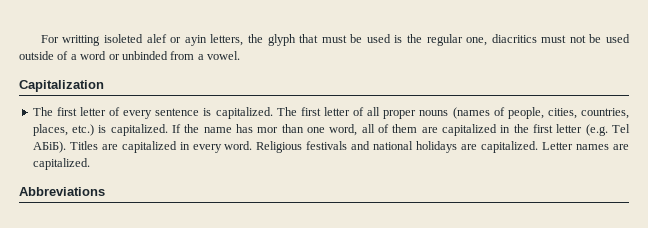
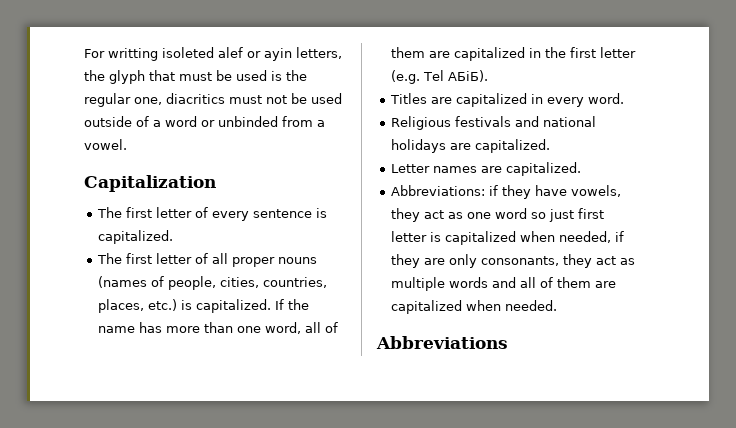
(273, 113) none -> (174, 237) //
[257,127,279,133] mor -> [166,326,201,333] more
(66, 147) none -> (489, 76) //
(253, 145) none -> (625, 98) //
(539, 147) none -> (551, 146) //
(90, 164) none -> [391,185,622,199] [391,208,605,222] [391,231,625,245] [391,254,636,268] [391,277,617,291] [391,300,558,314] // Abbreviations: if they have vowels, they act as one word so just first letter is capitalized when needed, if they are only consonants, they act as multiple words and all of them are capitalized when needed.

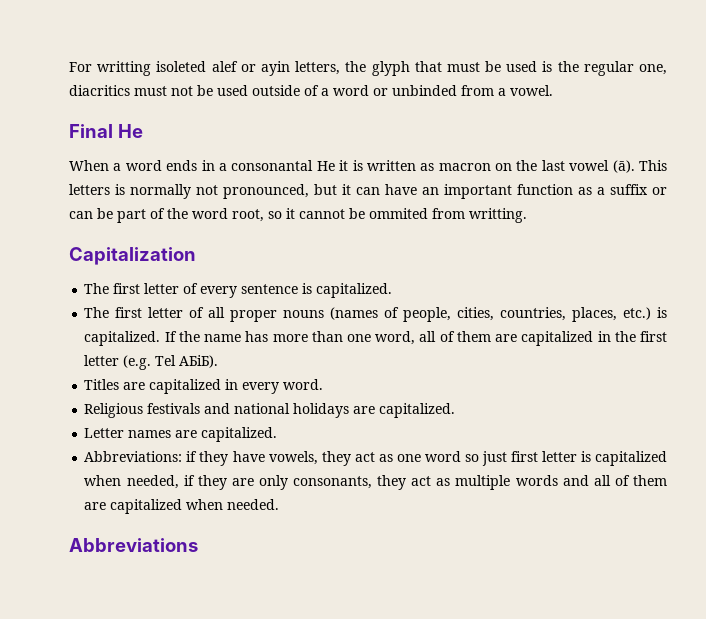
(127, 144) none -> [69,124,143,138] [69,160,668,173] [69,184,667,199] [69,208,527,223] // Final He // When a word ends in a consonantal He it is written as macron on the last vowel (ā). This letters is normally not pronounced, but it can have an important function as a suffix or can be part of the word root, so it cannot be ommited from writting.

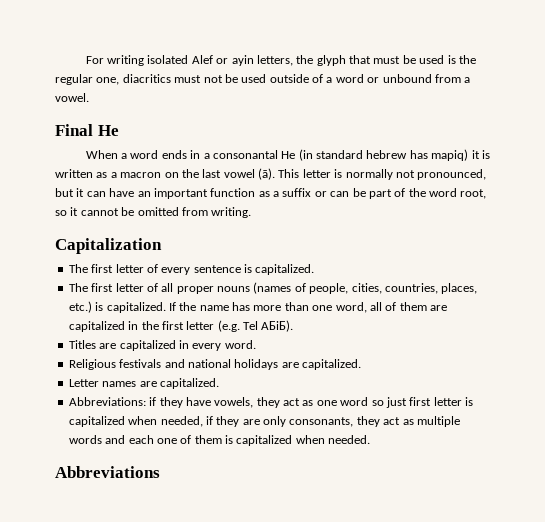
[97,61,238,76] writting isoleted alef -> [107,55,213,66] writing isolated Alef
[392,85,457,96] unbinded -> [382,74,432,83] unbound
(335, 166) none -> [298,149,469,161] (in standard hebrew has mapiq)
(435, 167) none -> [110,172,117,178] a
[69,184,110,195] letters -> [302,169,331,178] letter
[369,208,527,223] ommited from writting. -> [137,207,252,218] omitted from writing.
[593,475,668,486] [84,502,107,510] all of them are -> [128,435,233,444] each one of them is

